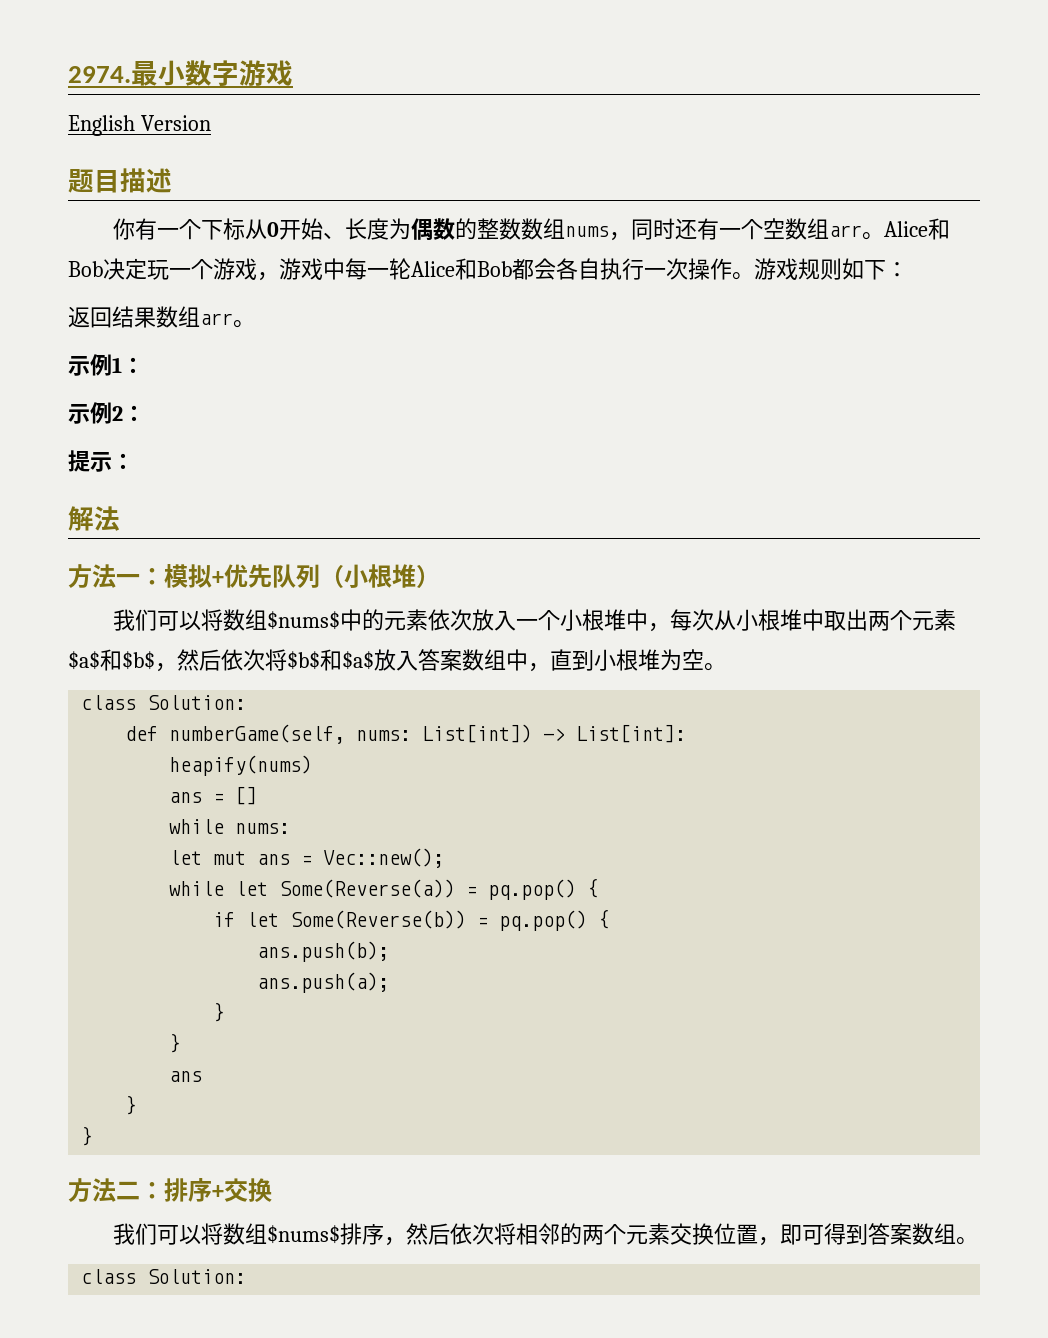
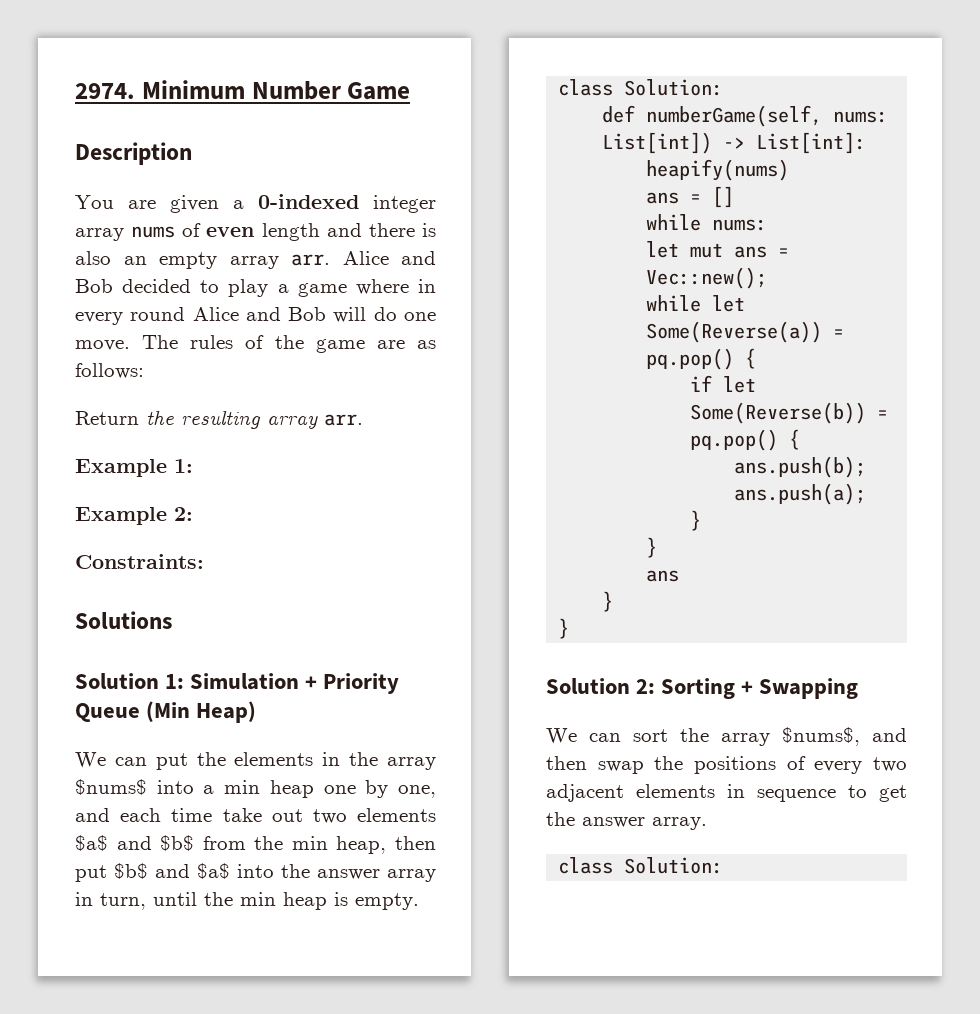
[131,60,293,86] [68,115,211,136] [68,168,172,193] [113,218,951,241] [68,258,908,281] [68,306,255,328] [68,354,144,376] [68,402,145,424] [68,450,134,472] [68,506,120,531] [68,564,440,588] [113,609,957,632] [68,649,726,672] 最小数字游戏 // English Version // 题目描述 // 你有一个下标从0开始、长度为偶数的整数数组nums，同时还有一个空数组arr。Alice和Bob决定玩一个游戏，游戏中每一轮Alice和Bob都会各自执行一次操作。游戏规则如下： // 返回结果数组arr。 // 示例1： // 示例2： // 提示： // 解法 // 方法一：模拟+优先队列（小根堆） // 我们可以将数组$nums$中的元素依次放入一个小根堆中，每次从小根堆中取出两个元素$a$和$b$，然后依次将$b$和$a$放入答案数组中，直到小根堆为空。 -> [141,80,411,100] [75,142,192,165] [75,194,436,213] [75,223,436,241] [75,251,436,269] [75,279,436,297] [75,307,436,325] [75,335,436,353] [75,363,144,379] [75,410,363,429] [75,459,193,477] [75,507,193,525] [75,554,204,569] [75,611,172,629] [75,673,400,694] [75,701,257,723] [75,752,436,770] [75,779,437,798] [75,808,436,824] [75,835,436,854] [75,863,436,882] [75,892,419,910] Minimum Number Game // Description // You are given a 0-indexed integer array nums of even length and there is also an empty array arr. Alice and Bob decided to play a game where in every round Alice and Bob will do one move. The rules of the game are as follows: // Return the resulting array arr. // Example 1: // Example 2: // Constraints: // Solutions // Solution 1: Simulation + Priority Queue (Min Heap) // We can put the elements in the array $nums$ into a min heap one by one, and each time take out two elements $a$ and $b$ from the min heap, then put $b$ and $a$ into the answer array in turn, until the min heap is empty.
[68,1178,272,1202] [113,1223,979,1246] 方法二：排序+交换 // 我们可以将数组$nums$排序，然后依次将相邻的两个元素交换位置，即可得到答案数组。 -> [546,678,859,699] [546,727,907,746] [546,756,907,774] [546,784,907,802] [546,812,707,830] Solution 2: Sorting + Swapping // We can sort the array $nums$, and then swap the positions of every two adjacent elements in sequence to get the answer array.

